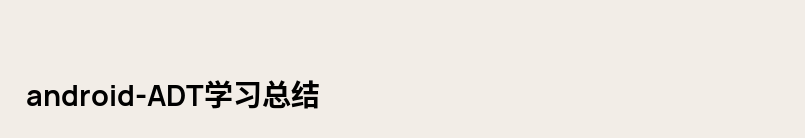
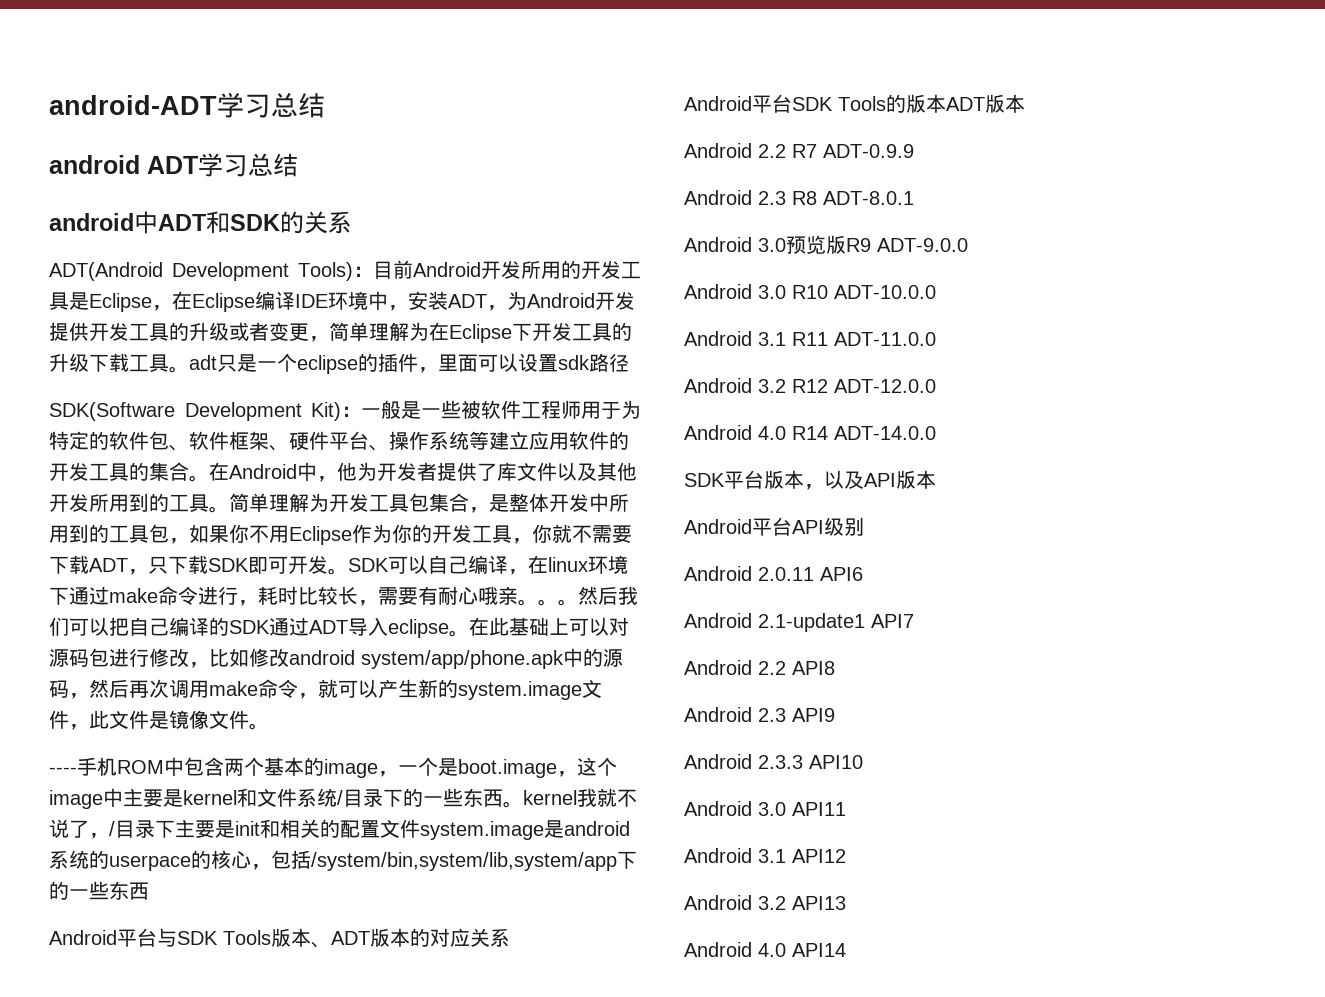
(320, 94) none -> [49,153,298,177] [49,211,352,234] [49,260,641,281] [49,291,635,312] [49,322,632,343] [49,353,629,374] [49,400,641,421] [49,431,629,451] [49,462,637,482] [49,493,629,513] [49,524,632,545] [49,555,628,575] [49,586,638,606] [49,617,629,638] [49,648,623,669] [49,679,602,700] [49,710,269,730] [49,757,617,778] [49,788,637,809] [49,819,630,840] [49,850,637,871] [49,881,149,900] [49,928,510,948] [684,94,1025,113] [684,143,914,158] [684,190,914,205] [684,235,968,254] [684,284,936,299] [684,331,936,346] [684,378,936,393] [684,425,936,440] [684,470,936,490] [684,517,864,536] [684,566,863,581] [684,613,914,632] [684,660,835,675] [684,707,835,722] [684,754,863,769] [684,801,846,816] [684,848,846,863] [684,895,846,910] [684,942,846,957] // android ADT学习总结 // android中ADT和SDK的关系 // ADT(Android Development Tools)：目前Android开发所用的开发工具是Eclipse，在Eclipse编译IDE环境中，安装ADT，为Android开发提供开发工具的升级或者变更，简单理解为在Eclipse下开发工具的升级下载工具。adt只是一个eclipse的插件，里面可以设置sdk路径 // SDK(Software Development Kit)：一般是一些被软件工程师用于为特定的软件包、软件框架、硬件平台、操作系统等建立应用软件的开发工具的集合。在Android中，他为开发者提供了库文件以及其他开发所用到的工具。简单理解为开发工具包集合，是整体开发中所用到的工具包，如果你不用Eclipse作为你的开发工具，你就不需要下载ADT，只下载SDK即可开发。SDK可以自己编译，在linux环境下通过make命令进行，耗时比较长，需要有耐心哦亲。。。然后我们可以把自己编译的SDK通过ADT导入eclipse。在此基础上可以对源码包进行修改，比如修改android system/app/phone.apk中的源码，然后再次调用make命令，就可以产生新的system.image文件，此文件是镜像文件。 // ----手机ROM中包含两个基本的image，一个是boot.image，这个image中主要是kernel和文件系统/目录下的一些东西。kernel我就不说了，/目录下主要是init和相关的配置文件system.image是android系统的userpace的核心，包括/system/bin,system/lib,system/app下的一些东西 // Android平台与SDK Tools版本、ADT版本的对应关系 // Android平台SDK Tools的版本ADT版本 // Android 2.2 R7 ADT-0.9.9 // Android 2.3 R8 ADT-8.0.1 // Android 3.0预览版R9 ADT-9.0.0 // Android 3.0 R10 ADT-10.0.0 // Android 3.1 R11 ADT-11.0.0 // Android 3.2 R12 ADT-12.0.0 // Android 4.0 R14 ADT-14.0.0 // SDK平台版本，以及API版本 // Android平台API级别 // Android 2.0.11 API6 // Android 2.1-update1 API7 // Android 2.2 API8 // Android 2.3 API9 // Android 2.3.3 API10 // Android 3.0 API11 // Android 3.1 API12 // Android 3.2 API13 // Android 4.0 API14

